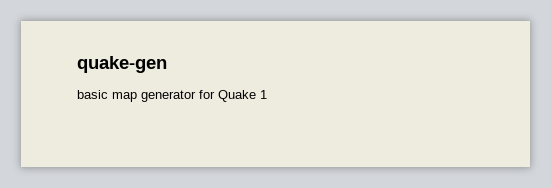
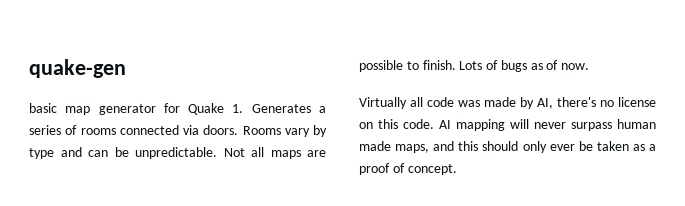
[260,90,267,99] 1 -> [232,104,326,113] [29,125,327,137] [29,147,326,159] [359,60,590,72] [359,97,656,109] [359,119,656,131] [359,141,656,153] [359,163,457,175] 1. Generates a series of rooms connected via doors. Rooms vary by type and can be unpredictable. Not all maps are possible to finish. Lots of bugs as of now. // Virtually all code was made by AI, there's no license on this code. AI mapping will never surpass human made maps, and this should only ever be taken as a proof of concept.

